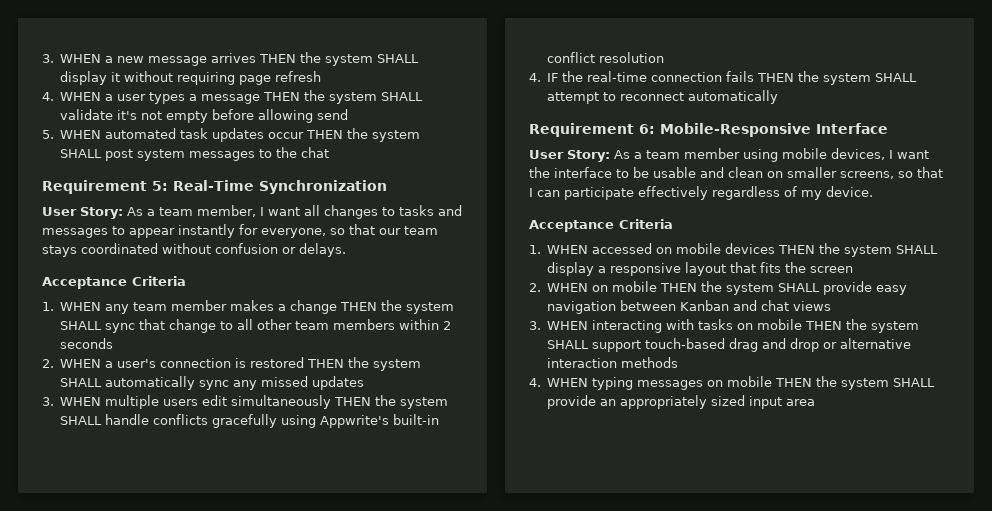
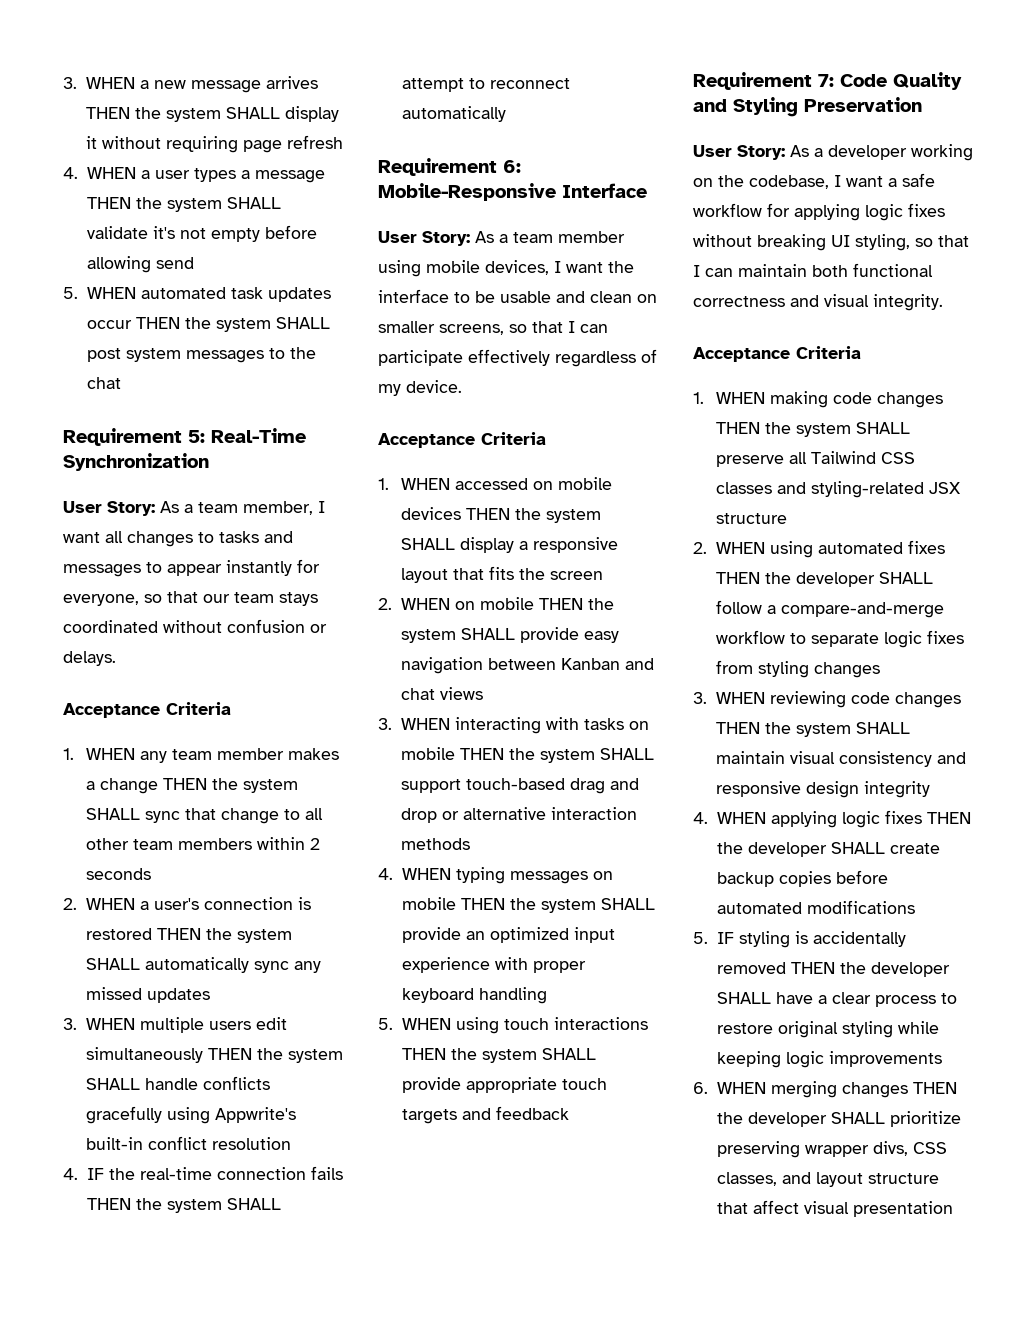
[620,395,816,409] appropriately sized input area -> [489,927,615,943] [401,957,586,973] [401,987,547,1004] [378,1017,648,1034] [401,1048,596,1063] [401,1077,607,1093] [401,1106,569,1124] [693,72,962,90] [693,97,922,117] [693,144,973,161] [693,173,935,189] [693,203,945,221] [693,234,969,251] [693,263,933,277] [693,294,943,311] [693,346,861,362] [693,391,943,408] [715,422,910,437] [715,451,915,467] [715,481,961,498] [715,513,787,524] [693,540,945,558] [715,572,933,587] [715,600,944,618] [715,630,964,648] [715,660,880,678] [693,691,961,708] [715,722,910,737] [715,751,966,767] [715,781,930,798] [693,810,971,828] [716,842,940,857] [716,870,888,887] [716,900,915,914] [693,931,906,948] [716,962,950,977] [716,992,957,1007] [716,1021,939,1038] [716,1051,942,1068] [693,1081,957,1098] [716,1111,961,1127] [716,1141,947,1158] [716,1172,939,1187] [716,1200,953,1217] optimized input experience with proper keyboard handling // 5. WHEN using touch interactions THEN the system SHALL provide appropriate touch targets and feedback // Requirement 7: Code Quality and Styling Preservation // User Story: As a developer working on the codebase, I want a safe workflow for applying logic fixes without breaking UI styling, so that I can maintain both functional correctness and visual integrity. // Acceptance Criteria // 1. WHEN making code changes THEN the system SHALL preserve all Tailwind CSS classes and styling-related JSX structure // 2. WHEN using automated fixes THEN the developer SHALL follow a compare-and-merge workflow to separate logic fixes from styling changes // 3. WHEN reviewing code changes THEN the system SHALL maintain visual consistency and responsive design integrity // 4. WHEN applying logic fixes THEN the developer SHALL create backup copies before automated modifications // 5. IF styling is accidentally removed THEN the developer SHALL have a clear process to restore original styling while keeping logic improvements // 6. WHEN merging changes THEN the developer SHALL prioritize preserving wrapper divs, CSS classes, and layout structure that affect visual presentation

